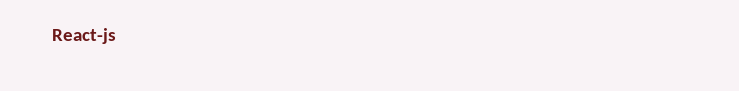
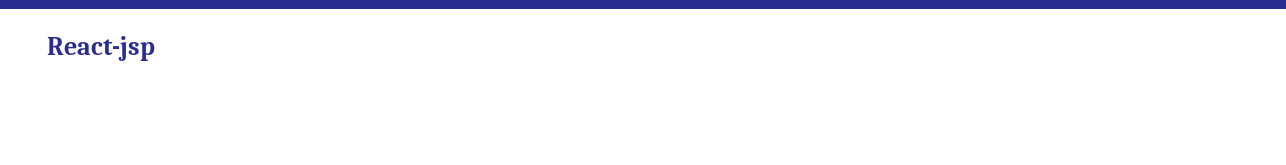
[52,28,116,44] React-js -> [47,36,155,61] React-jsp

